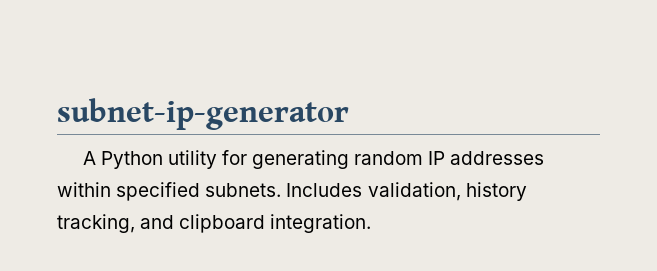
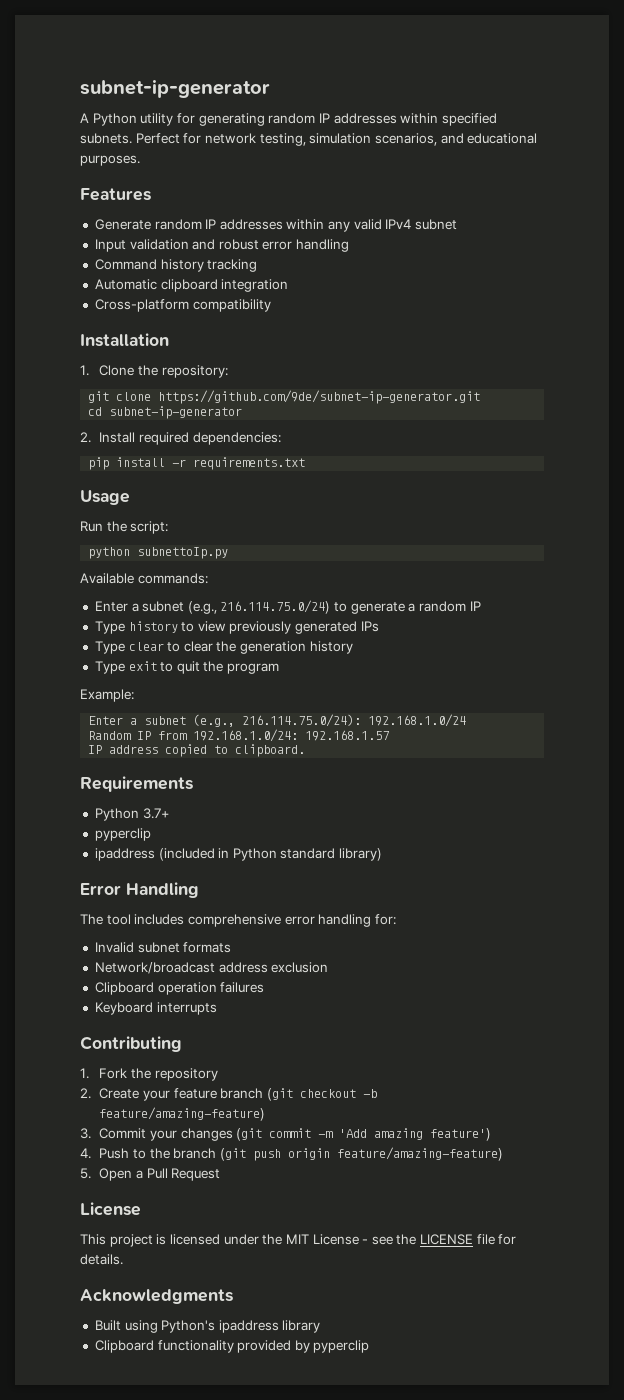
[286,182,527,201] [57,214,372,233] Includes validation, history tracking, and clipboard integration. -> [135,133,538,146] [80,155,140,166] [80,188,151,201] [94,219,458,232] [94,239,350,252] [94,259,258,272] [94,279,289,292] [94,299,271,312] [80,333,169,347] [80,365,228,378] [88,390,481,404] [88,406,243,419] [80,432,281,445] [88,457,306,470] [80,490,130,505] [80,521,169,534] [88,547,229,559] [80,573,208,584] [94,600,481,614] [94,621,379,634] [94,641,353,654] [94,661,280,674] [80,689,134,702] [88,714,467,727] [88,729,390,742] [88,744,306,757] [80,776,193,792] [94,808,169,821] [94,828,151,841] [94,848,383,861] [80,882,199,898] [80,914,396,927] [94,942,232,953] [94,962,329,974] [94,982,265,995] [94,1002,217,1015] [80,1036,182,1052] [80,1068,218,1081] [80,1088,377,1101] [99,1107,266,1121] [80,1128,492,1141] [80,1147,503,1161] [80,1168,221,1181] [80,1202,141,1216] [80,1234,517,1247] [80,1254,123,1265] [80,1289,233,1304] [94,1320,321,1333] [94,1340,370,1353] Perfect for network testing, simulation scenarios, and educational purposes. // Features // Generate random IP addresses within any valid IPv4 subnet // Input validation and robust error handling // Command history tracking // Automatic clipboard integration // Cross-platform compatibility // Installation // 1. Clone the repository: // git clone https://github.com/9de/subnet-ip-generator.git // cd subnet-ip-generator // 2. Install required dependencies: // pip install -r requirements.txt // Usage // Run the script: // python subnettoIp.py // Available commands: // Enter a subnet (e.g., 216.114.75.0/24) to generate a random IP // Type history to view previously generated IPs // Type clear to clear the generation history // Type exit to quit the program // Example: // Enter a subnet (e.g., 216.114.75.0/24): 192.168.1.0/24 // Random IP from 192.168.1.0/24: 192.168.1.57 // IP address copied to clipboard. // Requirements // Python 3.7+ // pyperclip // ipaddress (included in Python standard library) // Error Handling // The tool includes comprehensive error handling for: // Invalid subnet formats // Network/broadcast address exclusion // Clipboard operation failures // Keyboard interrupts // Contributing // 1. Fork the repository // 2. Create your feature branch (git checkout -b feature/amazing-feature) // 3. Commit your changes (git commit -m 'Add amazing feature') // 4. Push to the branch (git push origin feature/amazing-feature) // 5. Open a Pull Request // License // This project is licensed under the MIT License - see the LICENSE file for details. // Acknowledgments // Built using Python's ipaddress library // Clipboard functionality provided by pyperclip

